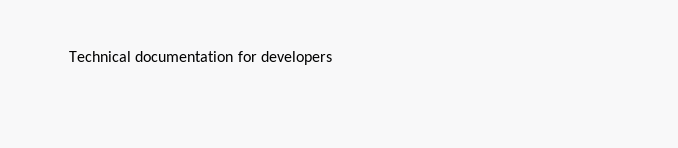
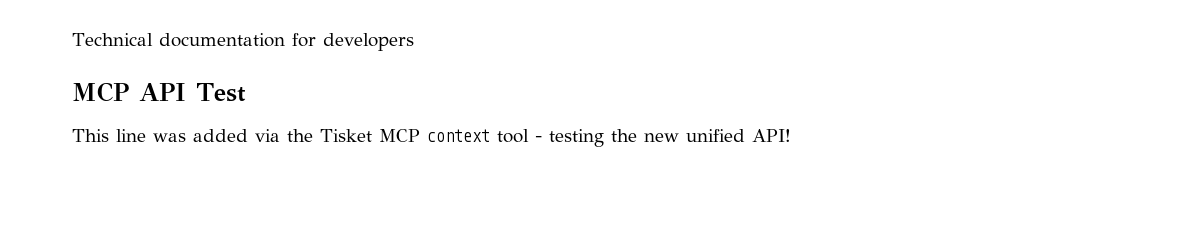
(332, 58) none -> [72,82,246,102] [72,129,791,147] // MCP API Test // This line was added via the Tisket MCP context tool - testing the new unified API!

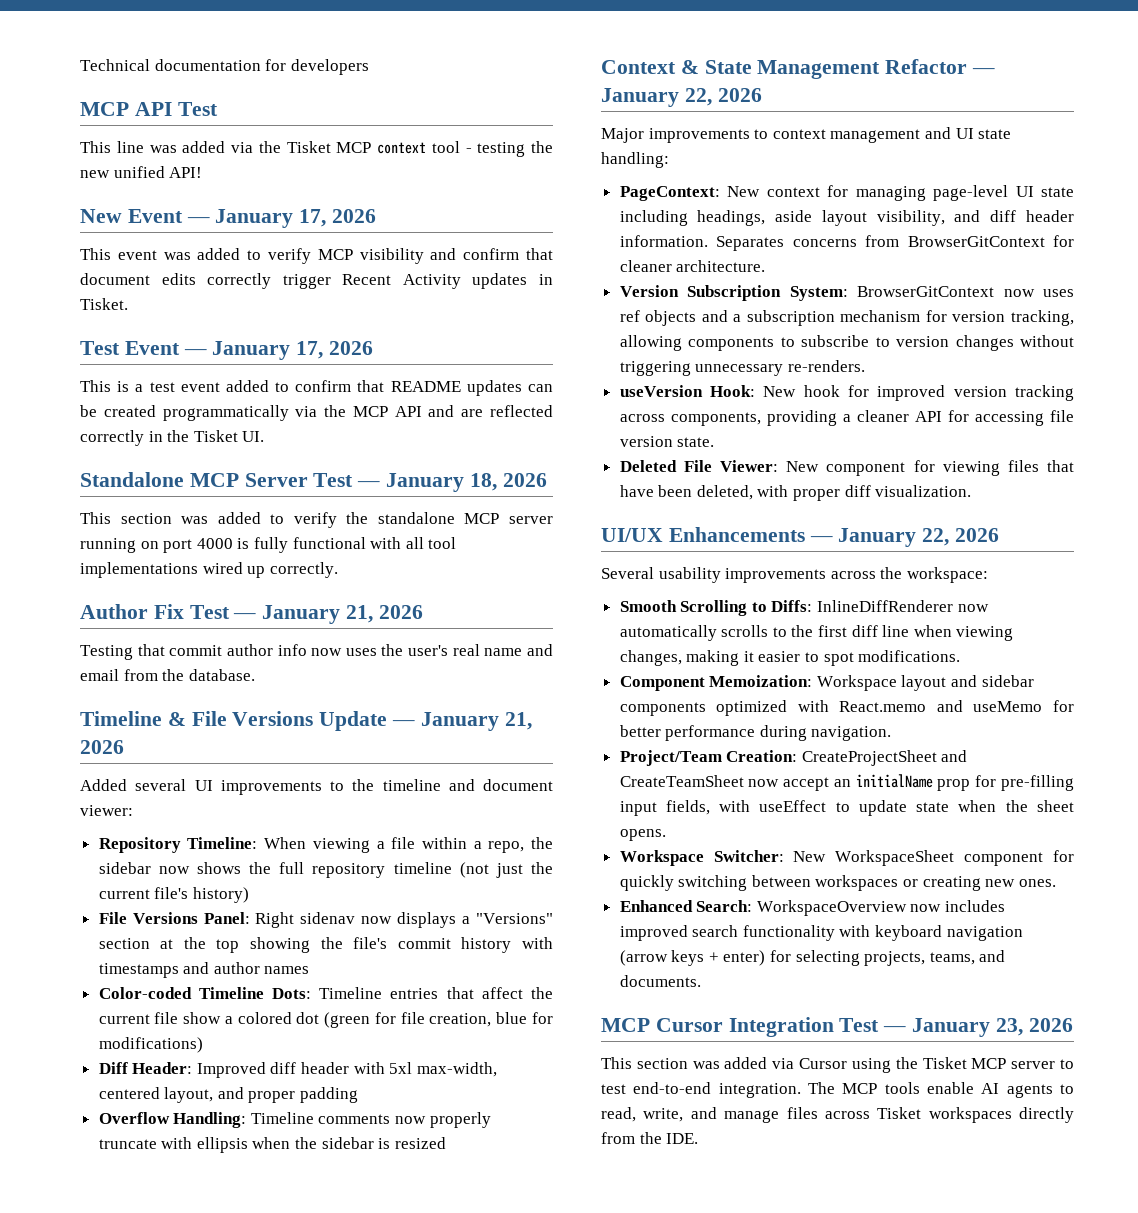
(791, 135) none -> [80,209,377,228] [80,248,553,264] [80,273,553,289] [80,298,128,310] [80,341,374,360] [80,380,553,396] [80,405,553,421] [80,430,265,446] [80,472,547,492] [80,512,553,528] [80,537,457,553] [80,562,338,578] [80,604,423,624] [80,644,553,660] [80,669,255,681] [80,711,532,731] [80,740,124,754] [80,779,553,795] [80,805,133,816] [98,837,553,853] [98,862,553,878] [98,887,249,903] [98,912,553,928] [98,937,553,953] [98,962,310,978] [98,987,554,999] [98,1012,553,1028] [98,1037,203,1053] [98,1062,497,1078] [98,1087,359,1103] [98,1112,491,1128] [98,1137,446,1153] [601,59,996,79] [601,88,762,107] [601,127,1012,143] [601,152,669,168] [619,185,1074,201] [619,210,1074,226] [619,235,1074,251] [619,260,766,272] [619,285,1074,301] [619,310,1074,326] [619,335,1074,351] [619,360,865,376] [619,385,1074,401] [619,410,1074,426] [619,436,715,447] [619,460,1074,476] [619,485,972,501] [601,527,1000,547] [601,567,988,583] [619,600,989,616] [619,625,1014,641] [619,650,961,666] [619,675,1034,691] [619,700,1074,716] [619,725,892,741] [619,750,968,766] [619,774,1074,791] [619,800,1074,816] [619,829,666,841] [619,850,1074,866] [619,875,1056,891] [619,900,1006,916] [619,925,1023,941] [619,950,1006,966] [619,975,701,987] [601,1017,1073,1037] [601,1057,1074,1073] [601,1082,1074,1098] [601,1107,1074,1123] [601,1132,699,1144] // New Event — January 17, 2026 // This event was added to verify MCP visibility and confirm that document edits correctly trigger Recent Activity updates in Tisket. // Test Event — January 17, 2026 // This is a test event added to confirm that README updates can be created programmatically via the MCP API and are reflected correctly in the Tisket UI. // Standalone MCP Server Test — January 18, 2026 // This section was added to verify the standalone MCP server running on port 4000 is fully functional with all tool implementations wired up correctly. // Author Fix Test — January 21, 2026 // Testing that commit author info now uses the user's real name and email from the database. // Timeline & File Versions Update — January 21, 2026 // Added several UI improvements to the timeline and document viewer: // Repository Timeline: When viewing a file within a repo, the sidebar now shows the full repository timeline (not just the current file's history) // File Versions Panel: Right sidenav now displays a "Versions" section at the top showing the file's commit history with timestamps and author names // Color-coded Timeline Dots: Timeline entries that affect the current file show a colored dot (green for file creation, blue for modifications) // Diff Header: Improved diff header with 5xl max-width, centered layout, and proper padding // Overflow Handling: Timeline comments now properly truncate with ellipsis when the sidebar is resized // Context & State Management Refactor — January 22, 2026 // Major improvements to context management and UI state handling: // PageContext: New context for managing page-level UI state including headings, aside layout visibility, and diff header information. Separates concerns from BrowserGitContext for cleaner architecture. // Version Subscription System: BrowserGitContext now uses ref objects and a subscription mechanism for version tracking, allowing components to subscribe to version changes without triggering unnecessary re-renders. // useVersion Hook: New hook for improved version tracking across components, providing a cleaner API for accessing file version state. // Deleted File Viewer: New component for viewing files that have been deleted, with proper diff visualization. // UI/UX Enhancements — January 22, 2026 // Several usability improvements across the workspace: // Smooth Scrolling to Diffs: InlineDiffRenderer now automatically scrolls to the first diff line when viewing changes, making it easier to spot modifications. // Component Memoization: Workspace layout and sidebar components optimized with React.memo and useMemo for better performance during navigation. // Project/Team Creation: CreateProjectSheet and CreateTeamSheet now accept an initialName prop for pre-filling input fields, with useEffect to update state when the sheet opens. // Workspace Switcher: New WorkspaceSheet component for quickly switching between workspaces or creating new ones. // Enhanced Search: WorkspaceOverview now includes improved search functionality with keyboard navigation (arrow keys + enter) for selecting projects, teams, and documents. // MCP Cursor Integration Test — January 23, 2026 // This section was added via Cursor using the Tisket MCP server to test end-to-end integration. The MCP tools enable AI agents to read, write, and manage files across Tisket workspaces directly from the IDE.

